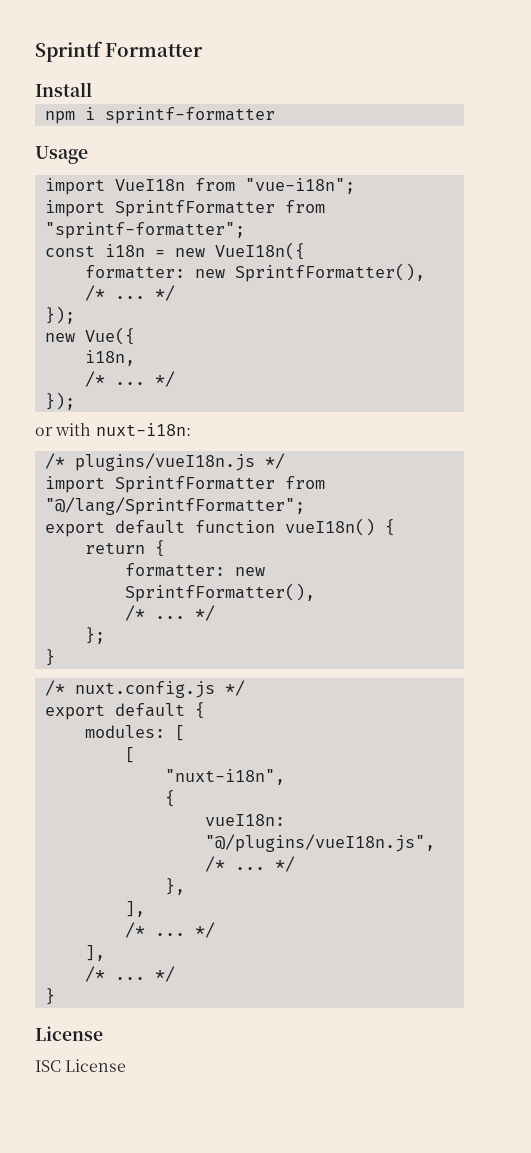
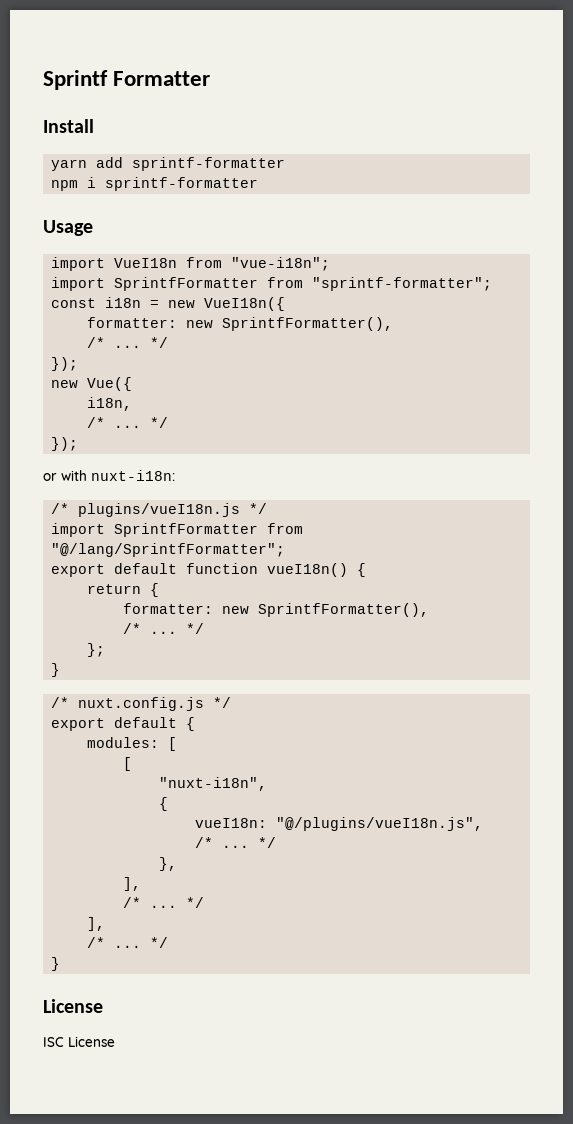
(92, 89) none -> [51,157,286,171] // yarn add sprintf-formatter

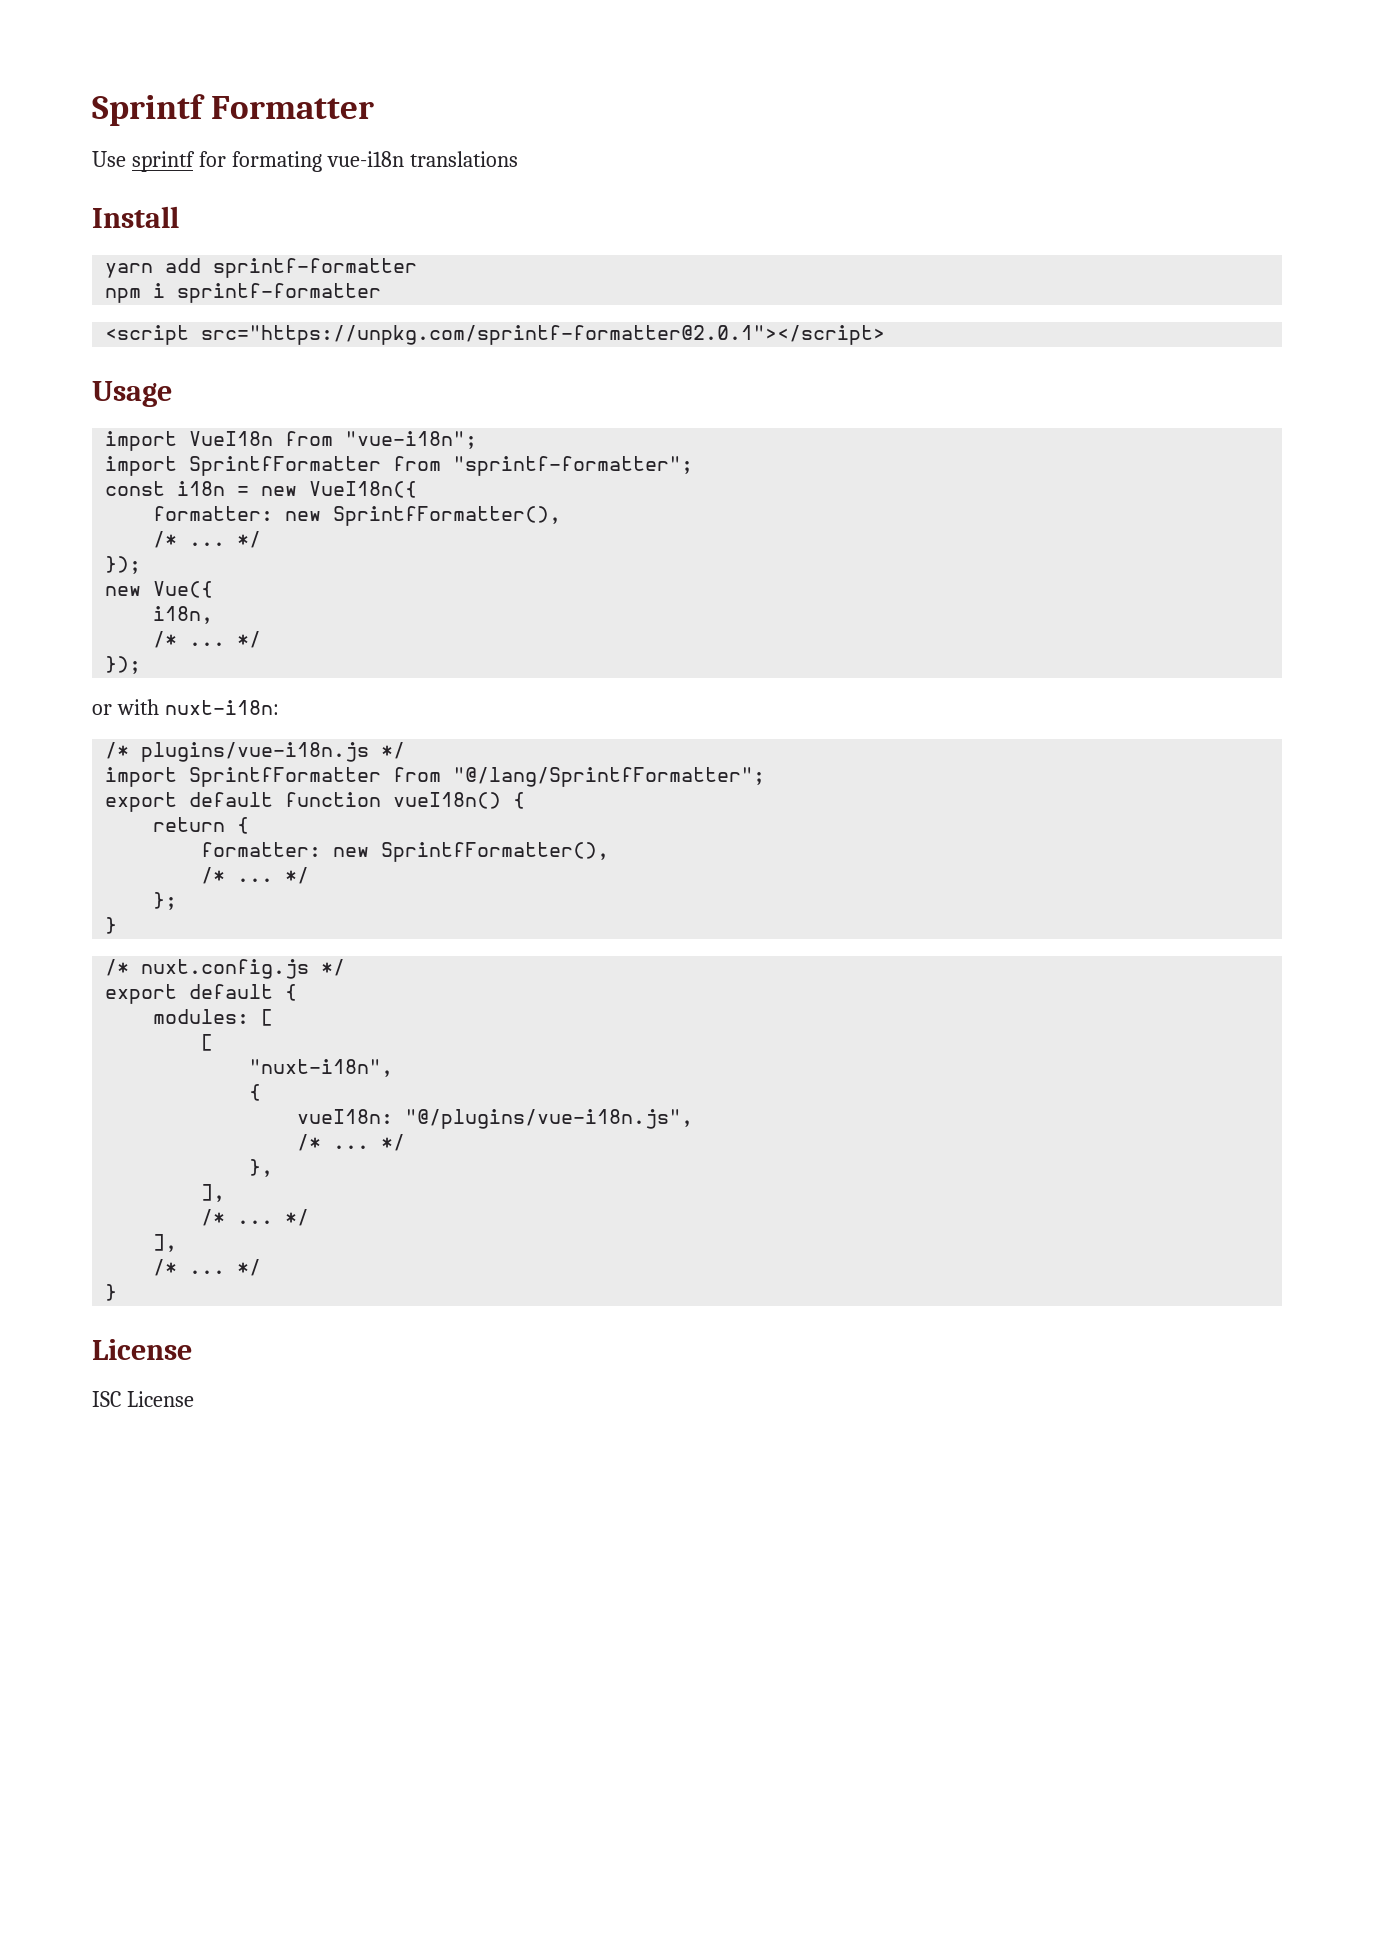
(211, 78) none -> [92,151,518,172] // Use sprintf for formating vue-i18n translations
(259, 184) none -> [105,325,886,345] // <script src="https://unpkg.com/sprintf-formatter@2.0.1"></script>
[78,503,241,517] plugins/vueI18n.js -> [141,742,370,762] plugins/vue-i18n.js
[276,817,484,831] "@/plugins/vueI18n.js", -> [405,1109,694,1129] "@/plugins/vue-i18n.js",

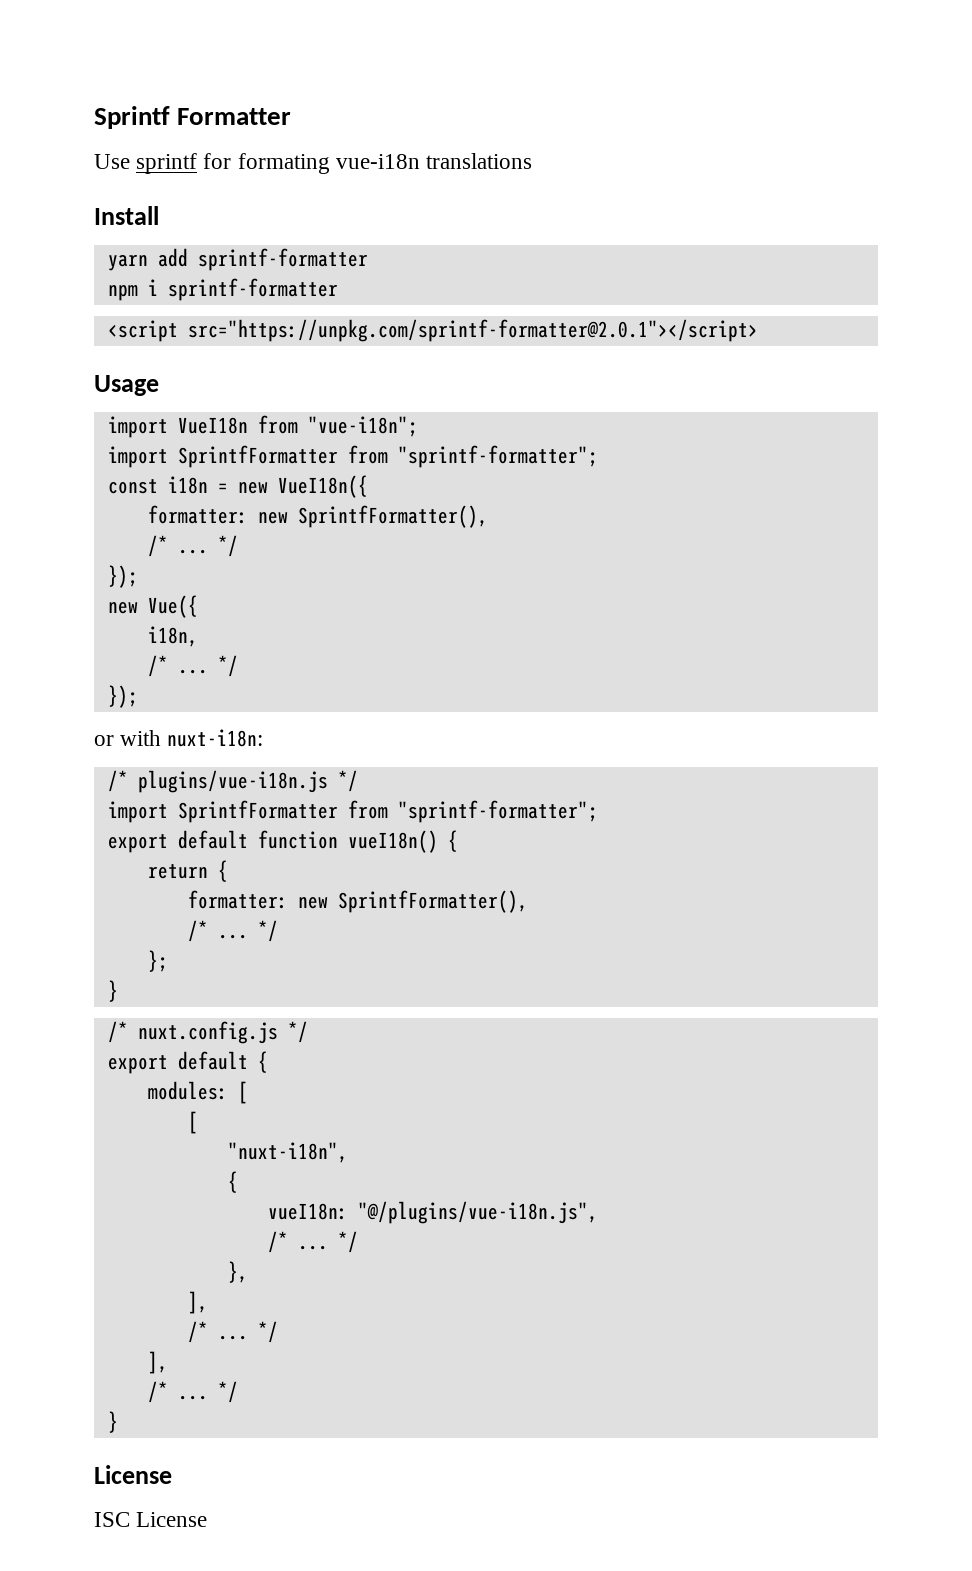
[453,767,766,787] "@/lang/SprintfFormatter"; -> [397,800,598,823] "sprintf-formatter";

